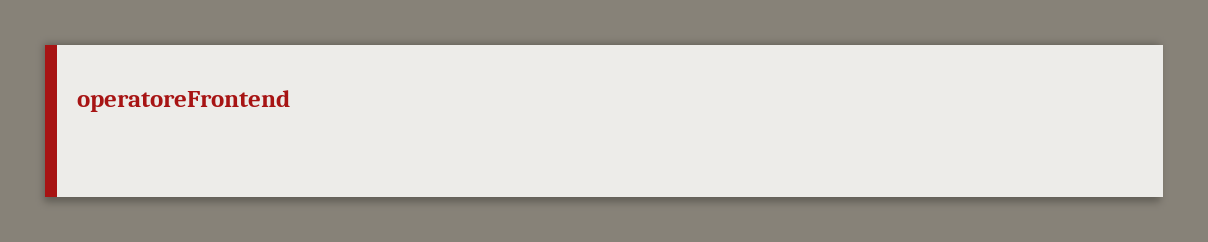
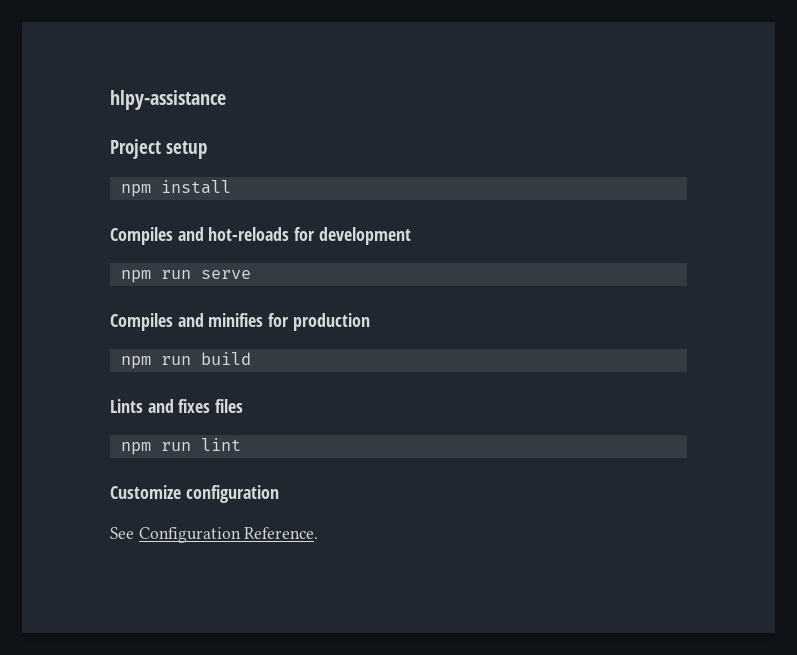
[77,90,290,112] operatoreFrontend -> [110,90,226,110] [110,139,207,159] [120,180,231,197] [110,227,411,245] [120,270,251,283] [110,313,370,331] [120,352,251,369] [110,399,244,413] [120,438,241,455] [110,485,279,503] [110,527,319,543] hlpy-assistance // Project setup // npm install // Compiles and hot-reloads for development // npm run serve // Compiles and minifies for production // npm run build // Lints and fixes files // npm run lint // Customize configuration // See Configuration Reference.

